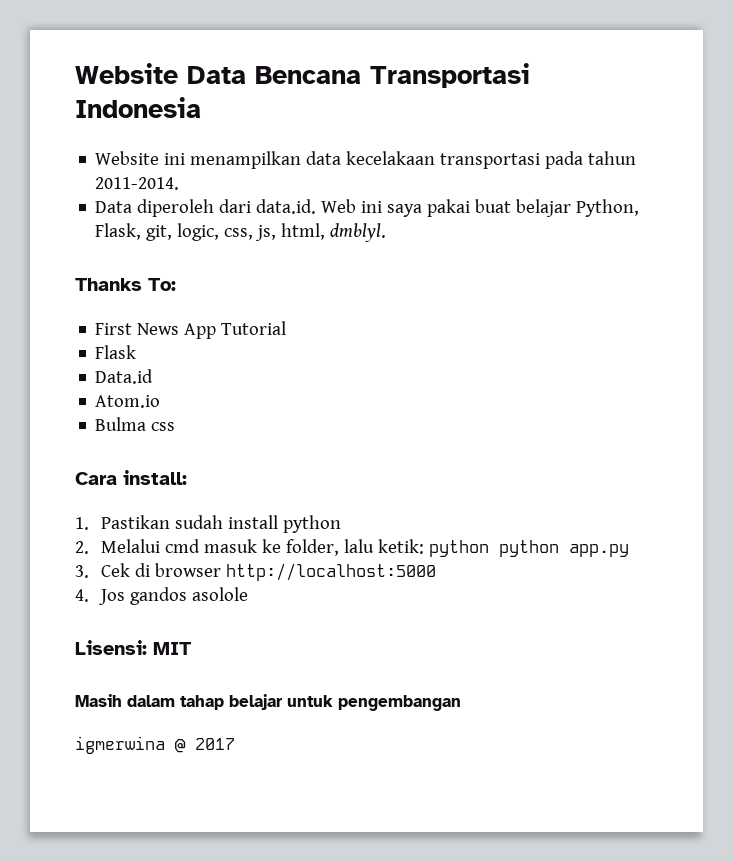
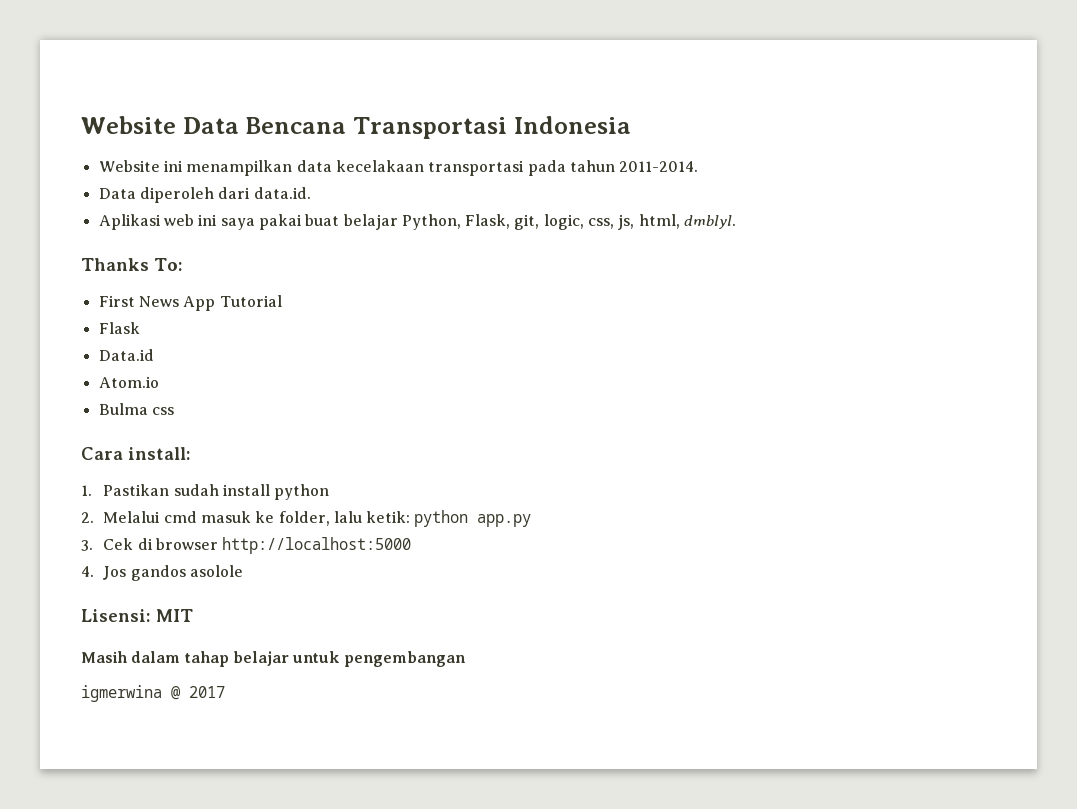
[321,199,357,213] Web -> [98,214,194,230] // Aplikasi web
[499,540,560,557] python -> (469, 518) none

